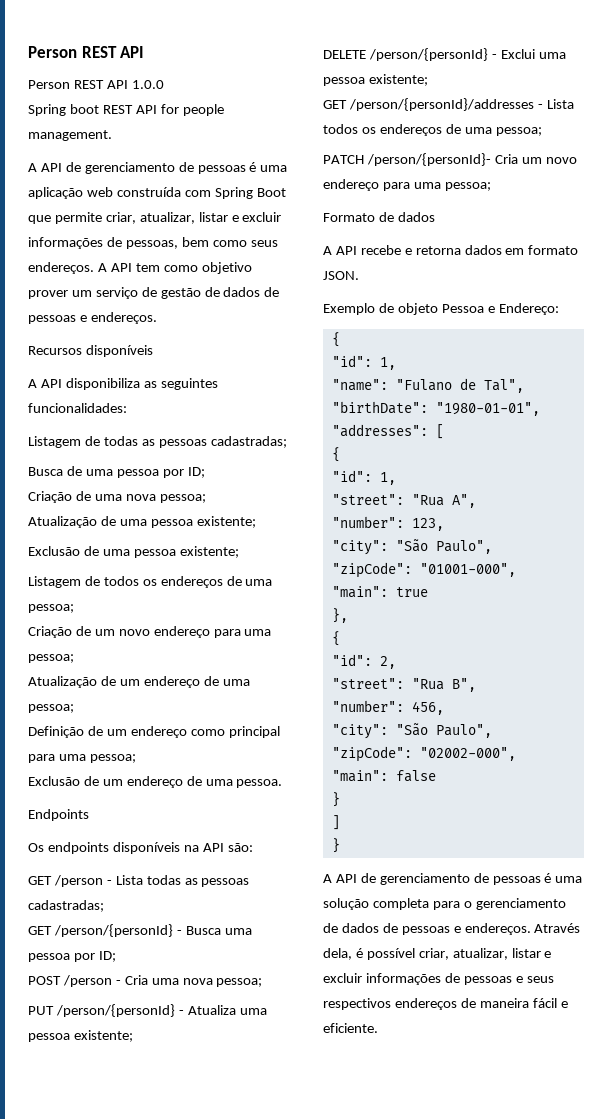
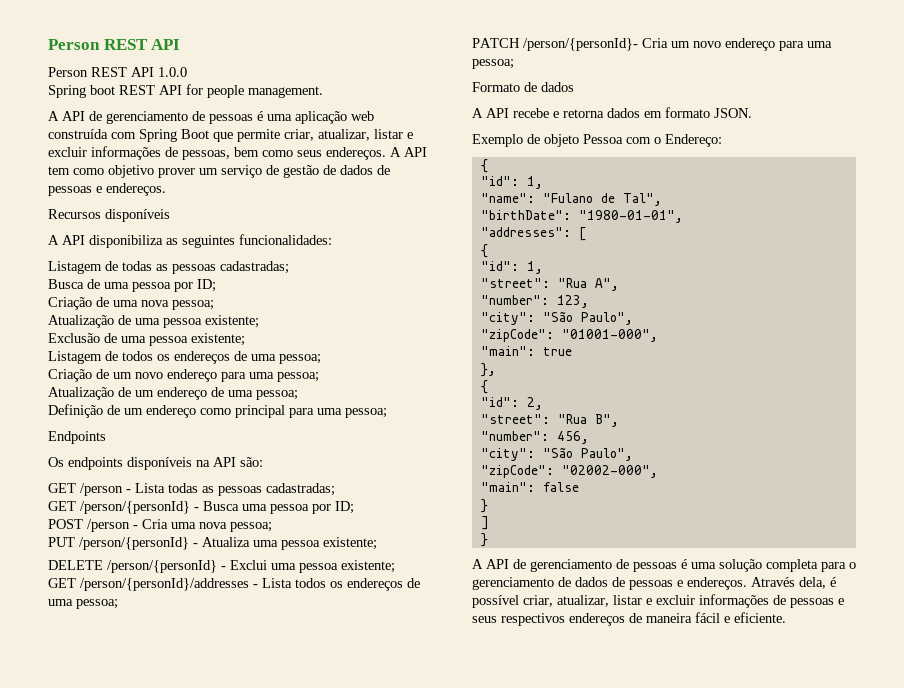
[28,776,283,788] // Exclusão de um endereço de uma pessoa. -> (387, 413) none
[487,306,495,313] e -> [626,137,661,144] com o

